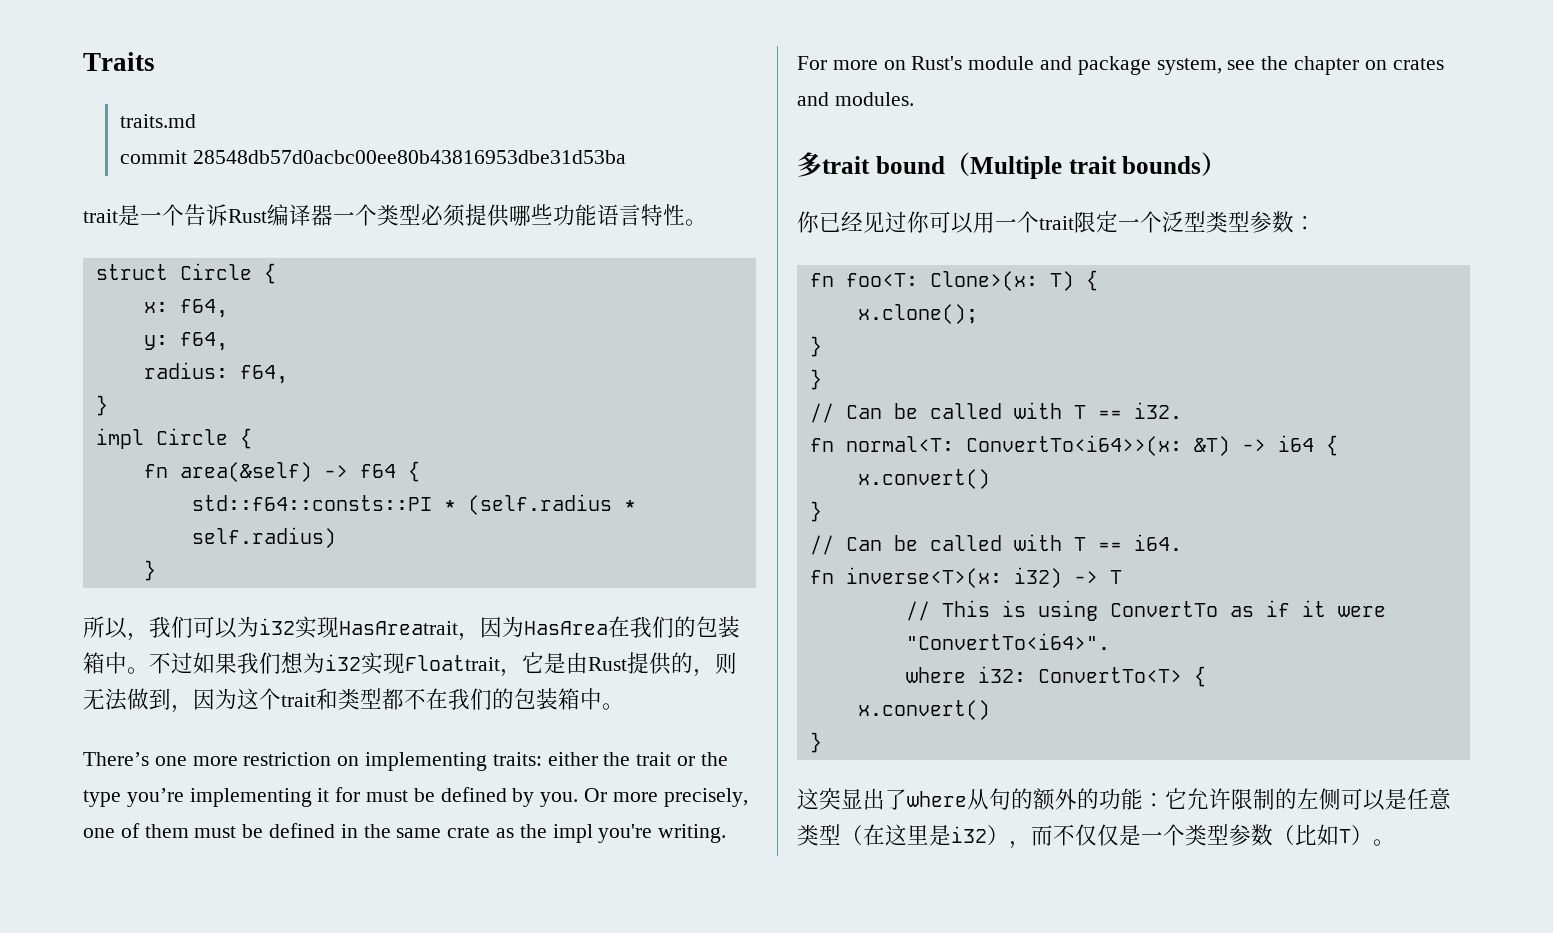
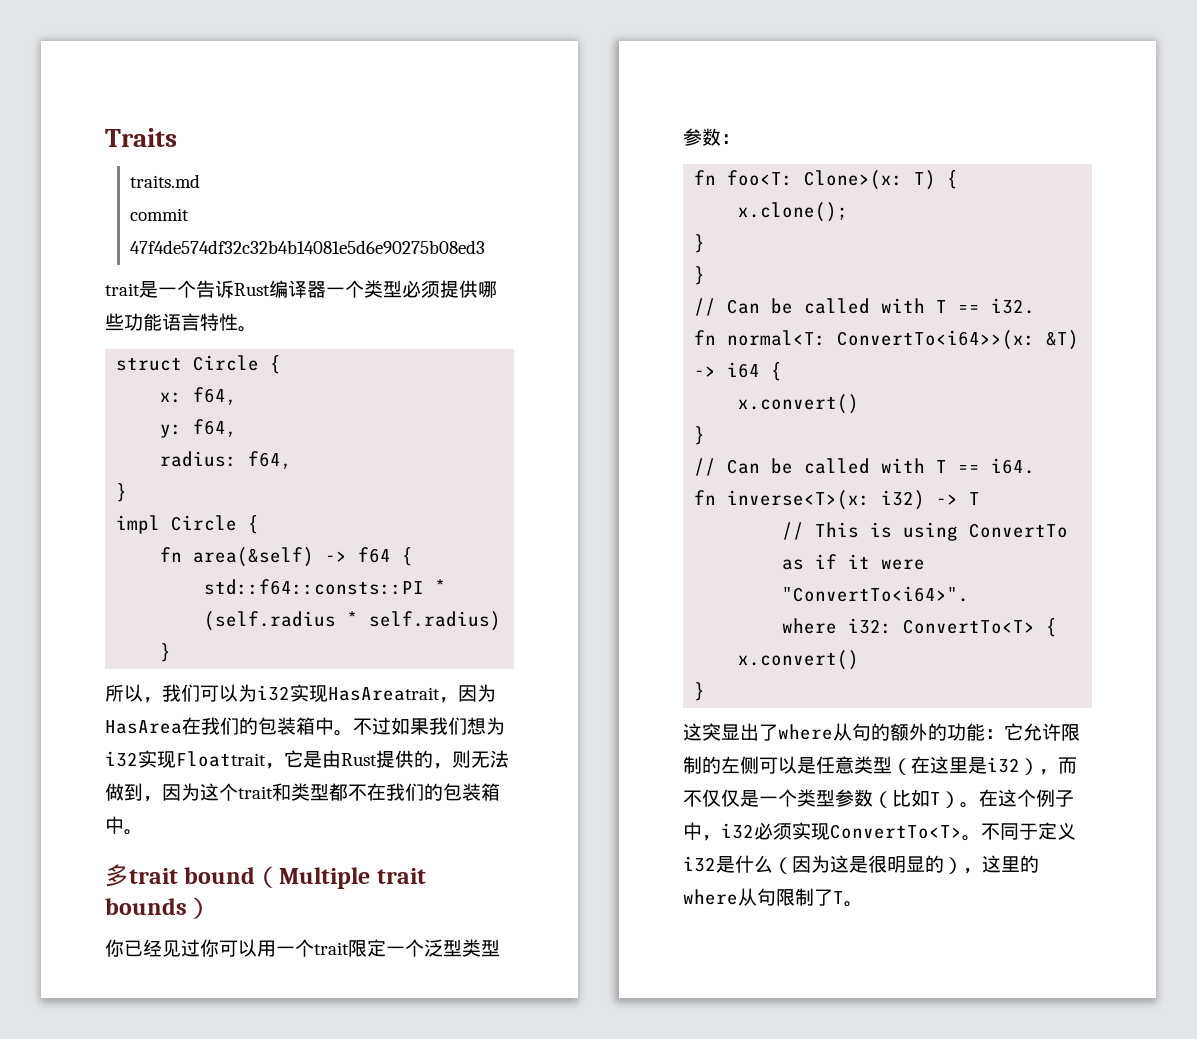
[192,150,626,164] 28548db57d0acbc00ee80b43816953dbe31d53ba -> [130,240,486,254] 47f4de574df32c32b4b14081e5d6e90275b08ed3
[83,752,728,771] [83,787,748,807] [83,823,727,843] [797,56,1444,75] [797,92,914,106] // There’s one more restriction on implementing traits: either the trait or the type you’re implementing it for must be defined by you. Or more precisely, one of them must be defined in the same crate as the impl you're writing. For more on Rust's module and package system, see the chapter on crates and modules. -> (143, 832) none
(1395, 842) none -> [979,789,1074,807] [683,822,1076,841] [683,855,1039,874] [683,888,863,907] 在这个例子中，i32必须实现ConvertTo<T>。不同于定义i32是什么（因为这是很明显的），这里的where从句限制了T。

